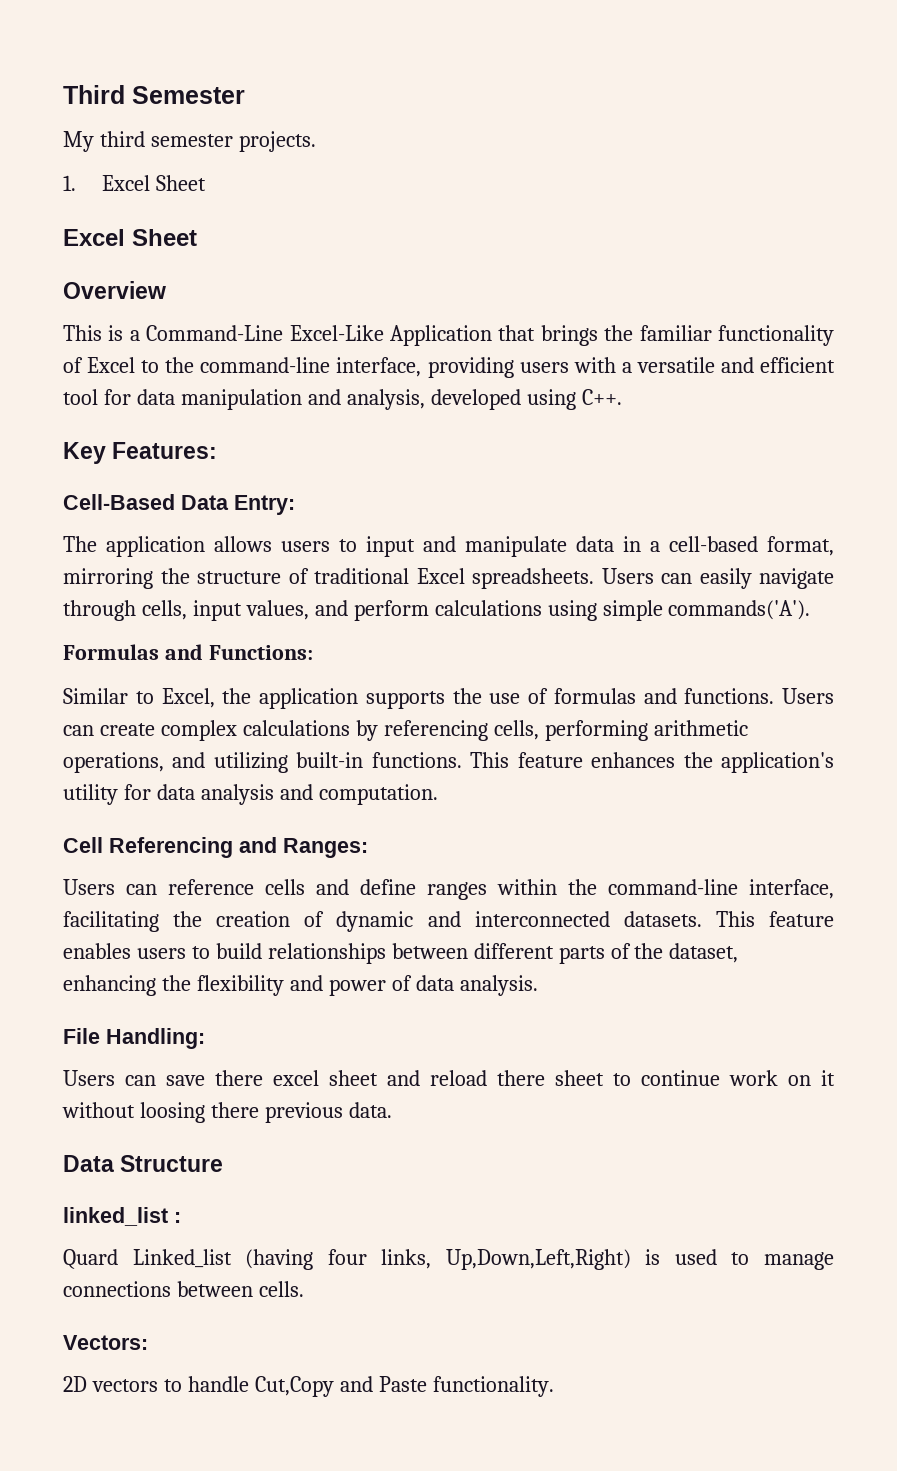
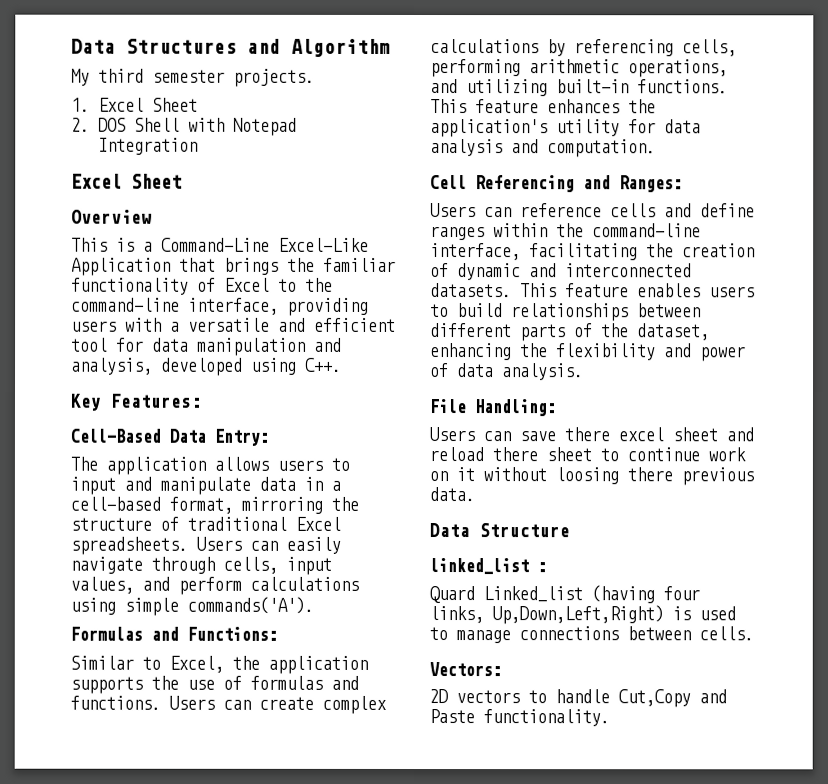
[63,85,245,104] Third Semester -> [71,38,391,57] Data Structures and Algorithm
(206, 183) none -> [71,117,297,136] [97,137,198,155] // 2. DOS Shell with Notepad Integration

